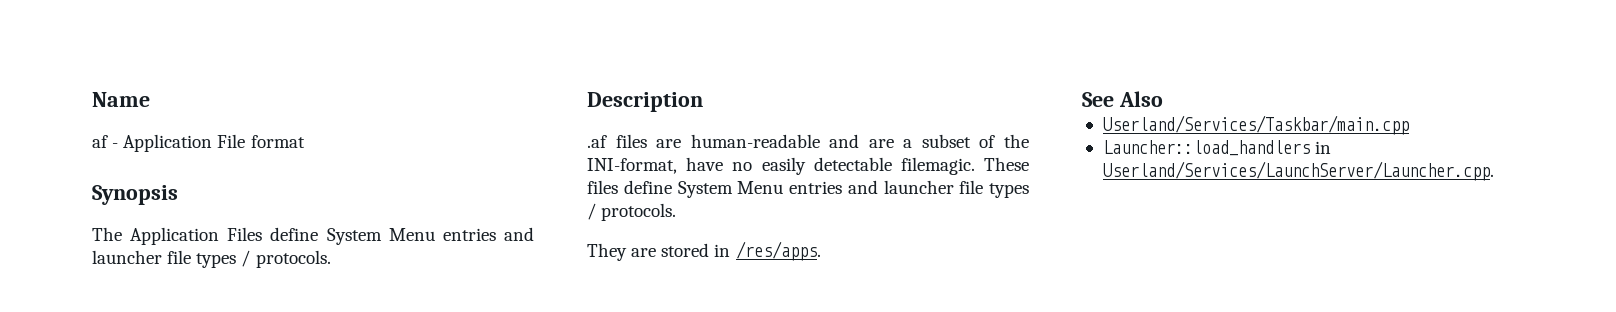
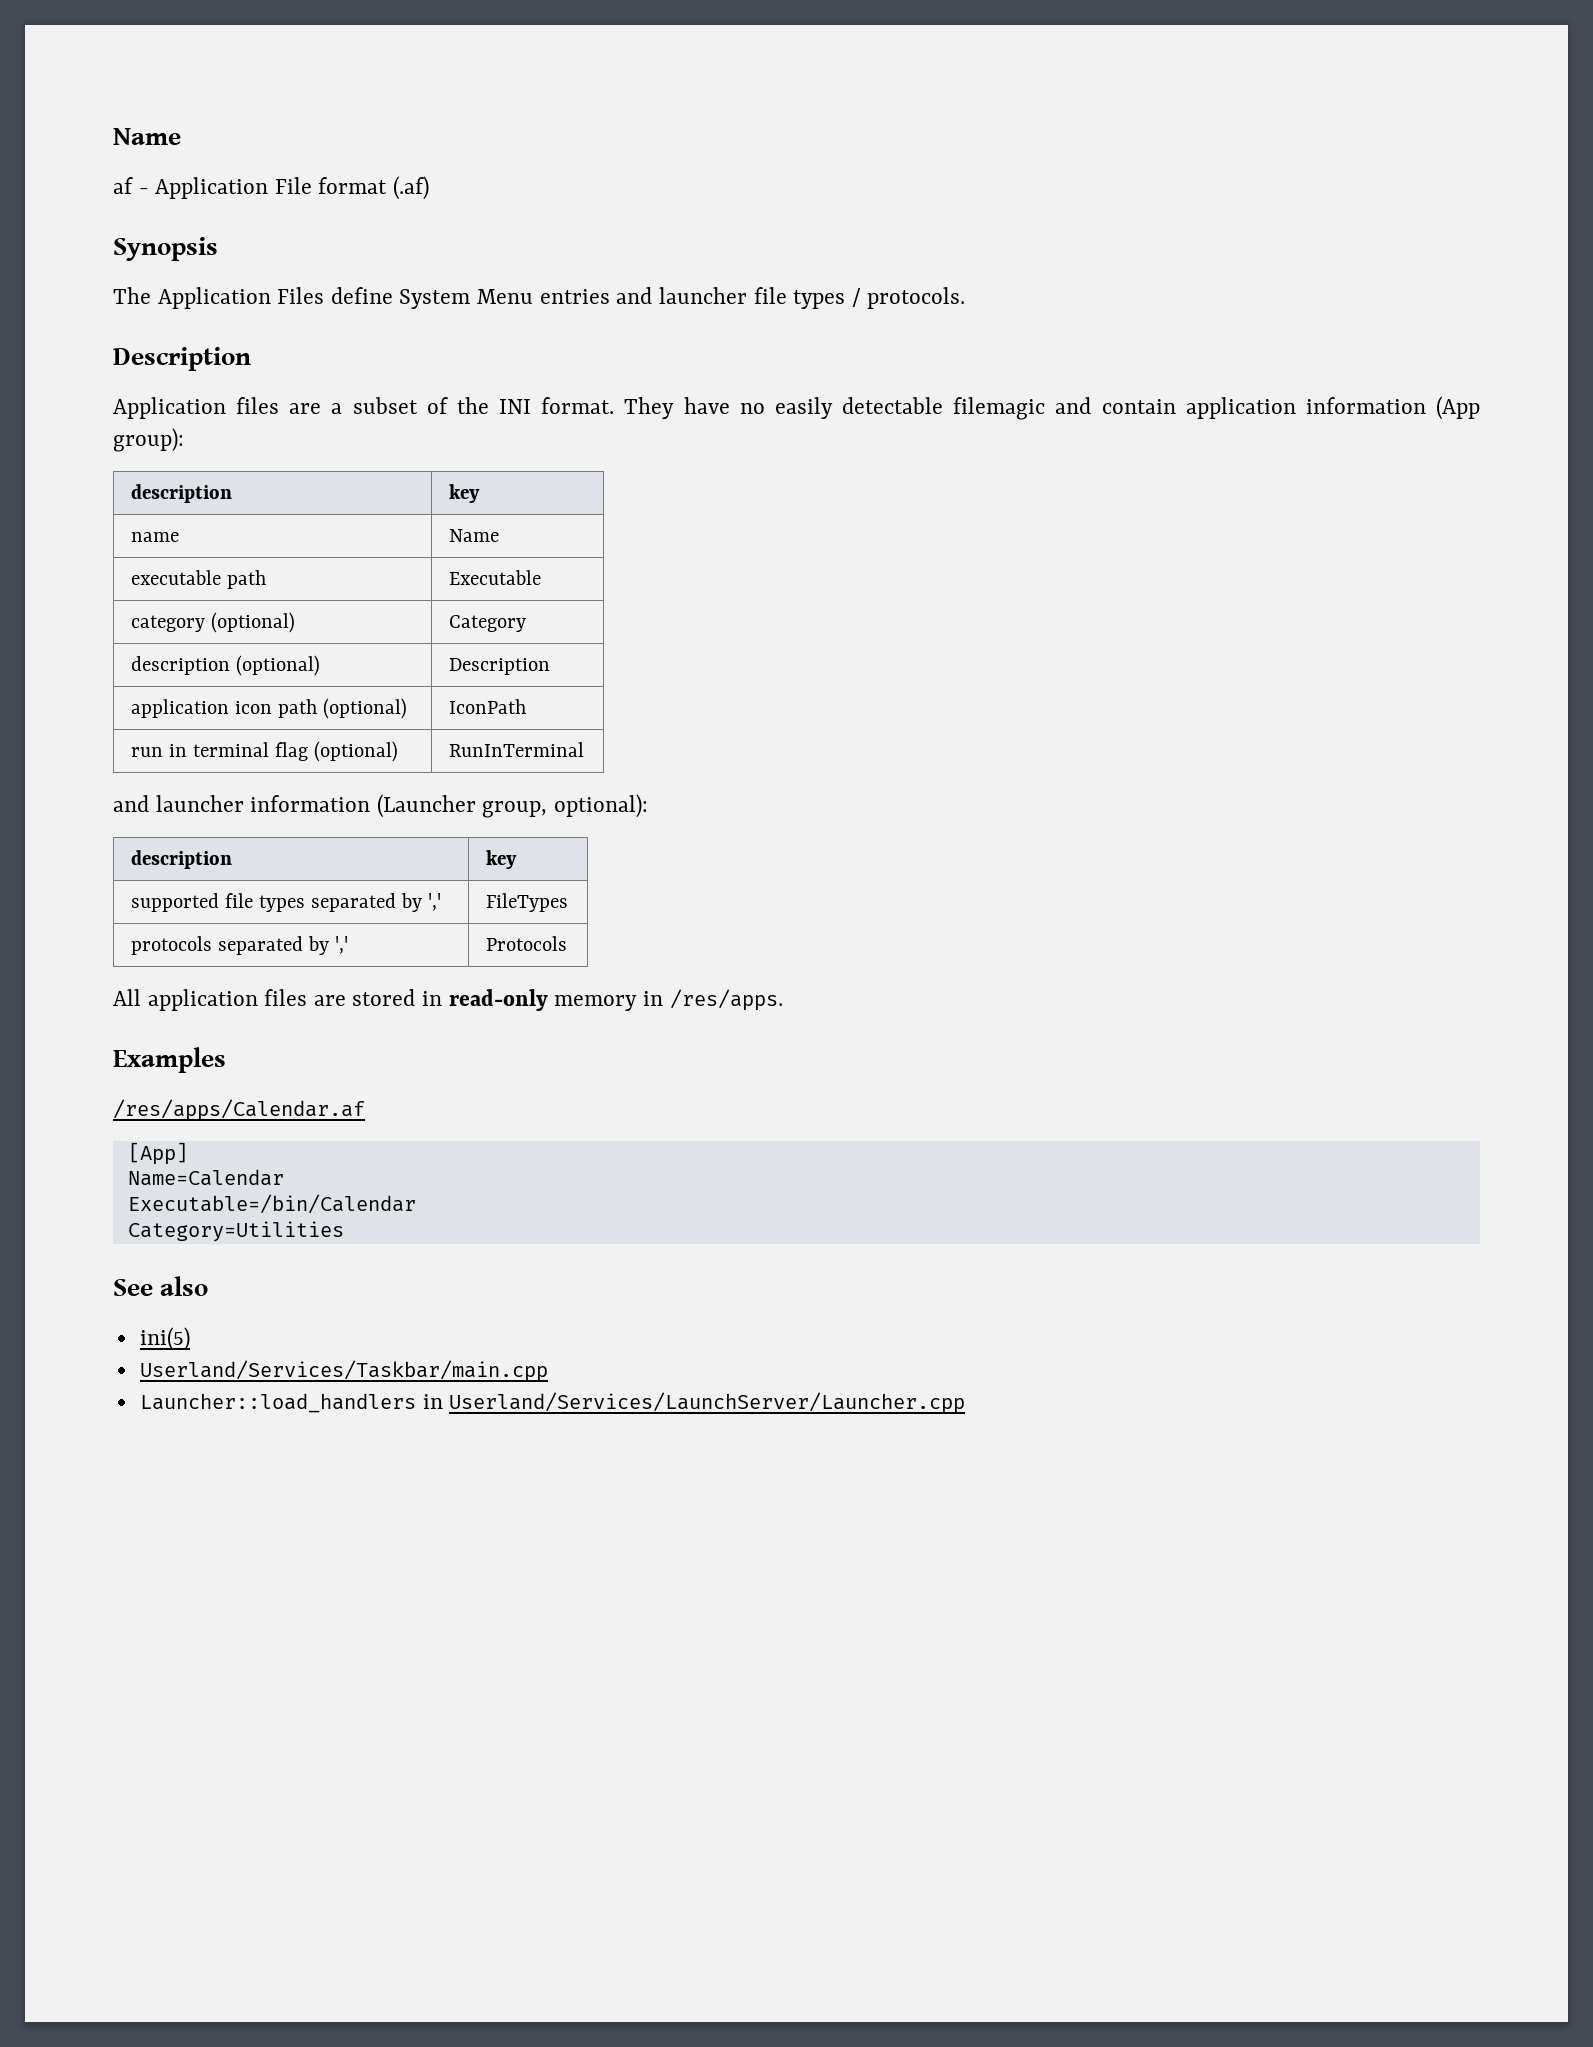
(305, 141) none -> [393,176,430,200] (.af)
[587,134,894,148] .af files are human-readable and are -> [113,397,322,419] Application files are
[587,158,677,174] INI-format, -> [499,397,675,419] INI format. They
[900,157,1029,175] [587,180,1029,198] [587,203,677,221] [587,241,821,261] filemagic. These files define System Menu entries and launcher file types / protocols. // They are stored in /res/apps. -> [953,396,1480,420] [113,428,184,452] [131,484,233,503] [449,484,481,503] [131,532,180,542] [449,529,500,542] [131,570,267,589] [449,570,542,585] [131,612,296,633] [449,615,527,632] [131,655,321,676] [449,658,551,675] [131,698,407,719] [449,699,527,714] [131,741,398,762] [449,742,585,757] [113,794,649,818] [131,850,233,869] [486,850,518,869] [131,893,441,912] [486,893,569,912] [131,936,348,955] [486,936,568,951] [113,989,783,1011] [113,1047,226,1073] [113,1099,365,1121] [127,1142,188,1165] [127,1169,284,1186] [127,1194,416,1214] [127,1221,344,1242] filemagic and contain application information (App group): // description | key // name | Name // executable path | Executable // category (optional) | Category // description (optional) | Description // application icon path (optional) | IconPath // run in terminal flag (optional) | RunInTerminal // and launcher information (Launcher group, optional): // description | key // supported file types separated by ',' | FileTypes // protocols separated by ',' | Protocols // All application files are stored in read-only memory in /res/apps. // Examples // /res/apps/Calendar.af // [App] // Name=Calendar // Executable=/bin/Calendar // Category=Utilities
[1118,91,1163,107] Also -> [160,1276,209,1296] [139,1327,190,1351] also // ini(5)
[1102,161,1494,181] Userland/Services/LaunchServer/Launcher.cpp. -> [449,1392,966,1414] Userland/Services/LaunchServer/Launcher.cpp

